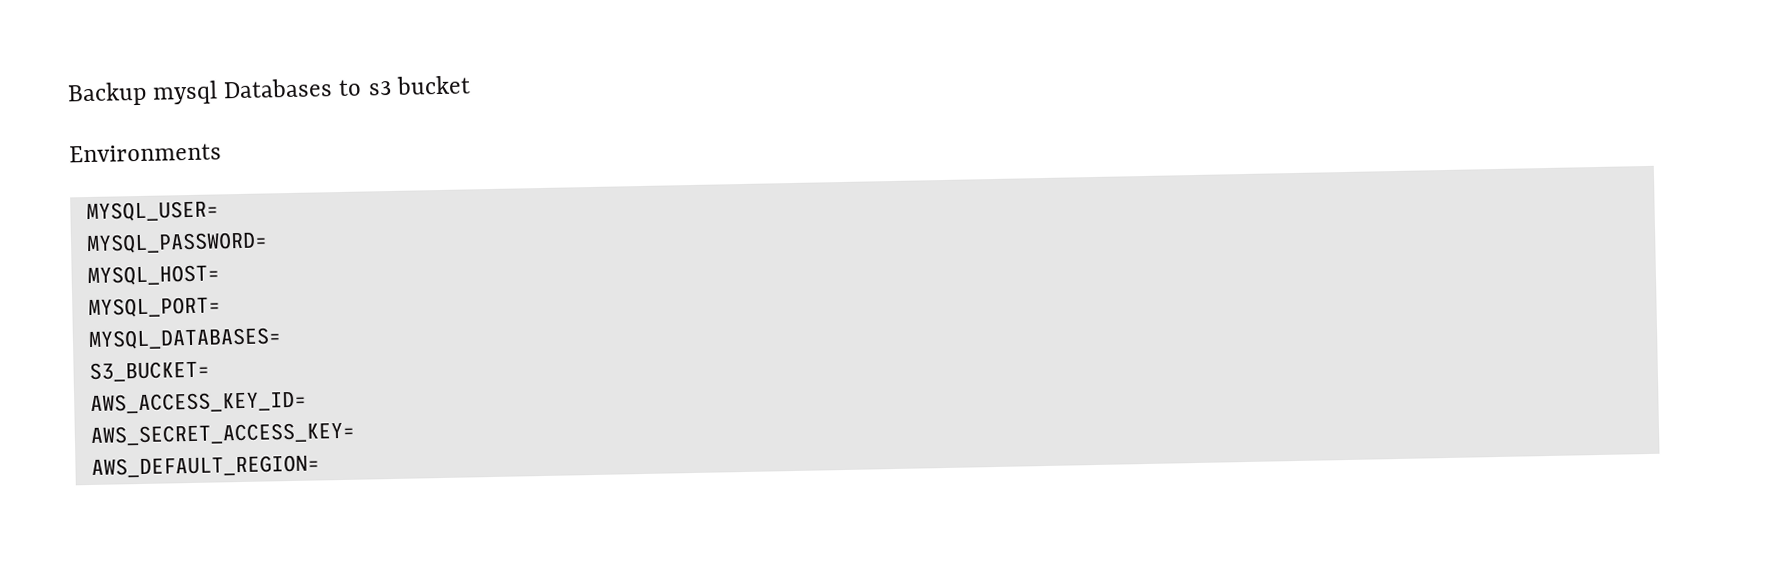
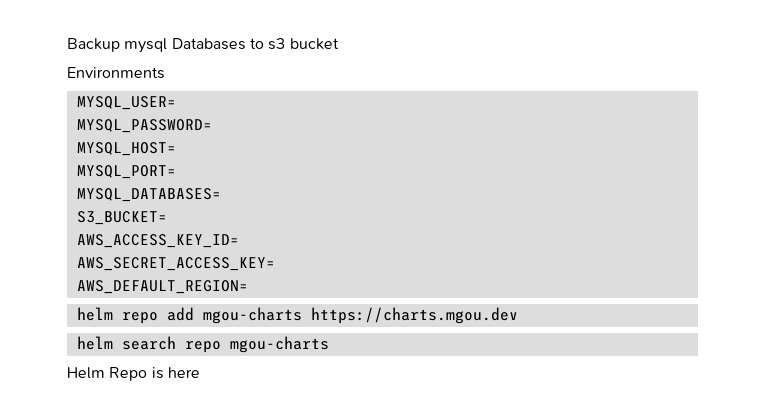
(320, 466) none -> [76,307,518,324] [76,336,329,353] [67,367,200,381] // helm repo add mgou-charts https://charts.mgou.dev // helm search repo mgou-charts // Helm Repo is here

